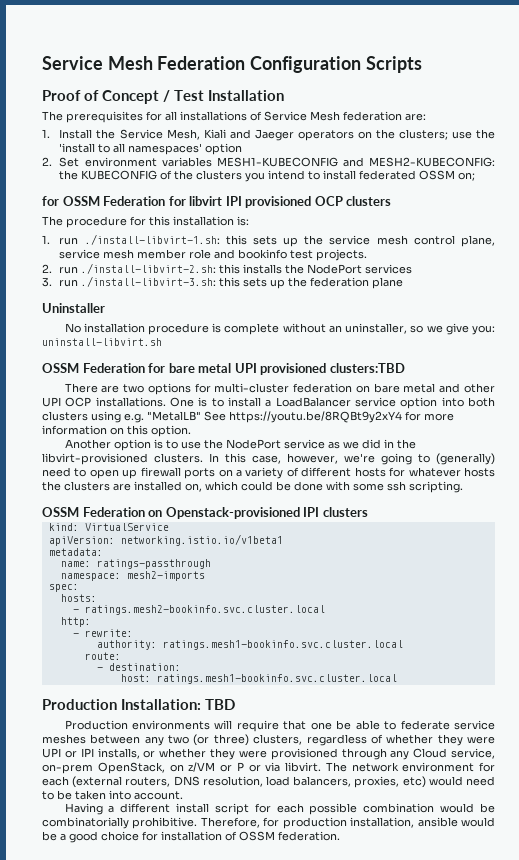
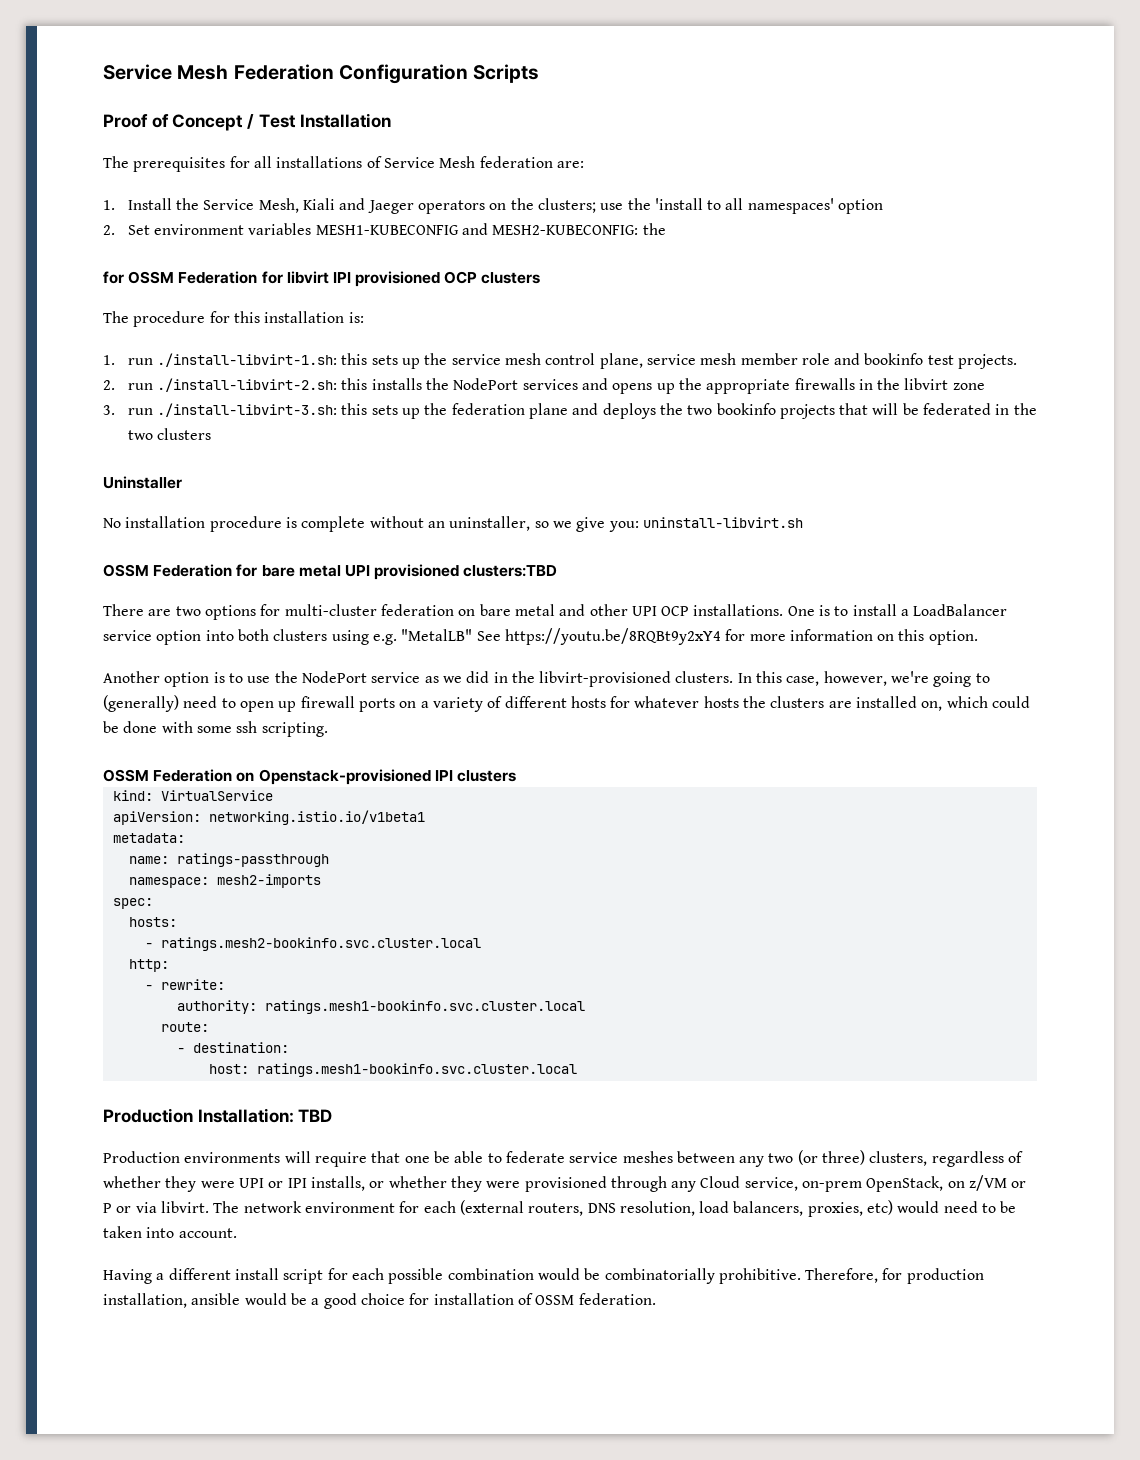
[81,170,476,182] KUBECONFIG of the clusters you intend to install federated OSSM on; -> (666, 229) none
(413, 269) none -> [581,378,985,394] and opens up the appropriate firewalls in the libvirt zone
(404, 283) none -> [572,403,1037,419] [127,428,212,440] and deploys the two bookinfo projects that will be federated in the two clusters

